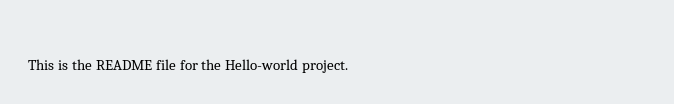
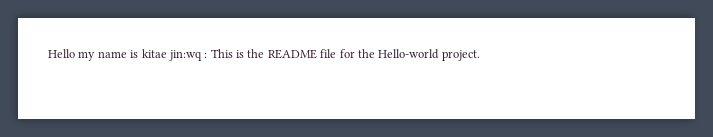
(28, 64) none -> [48,49,208,61] Hello my name is kitae jin:wq :

